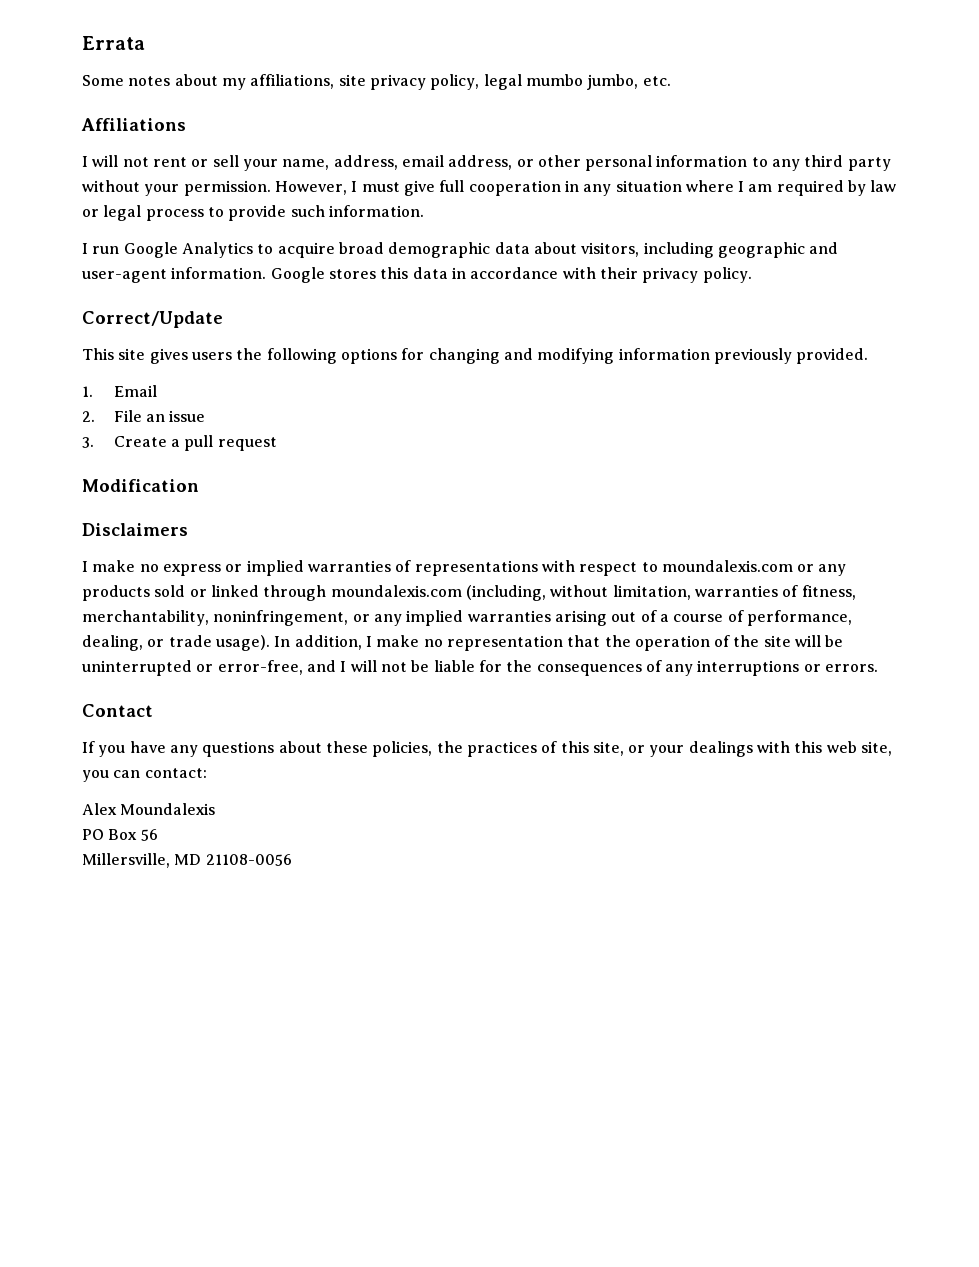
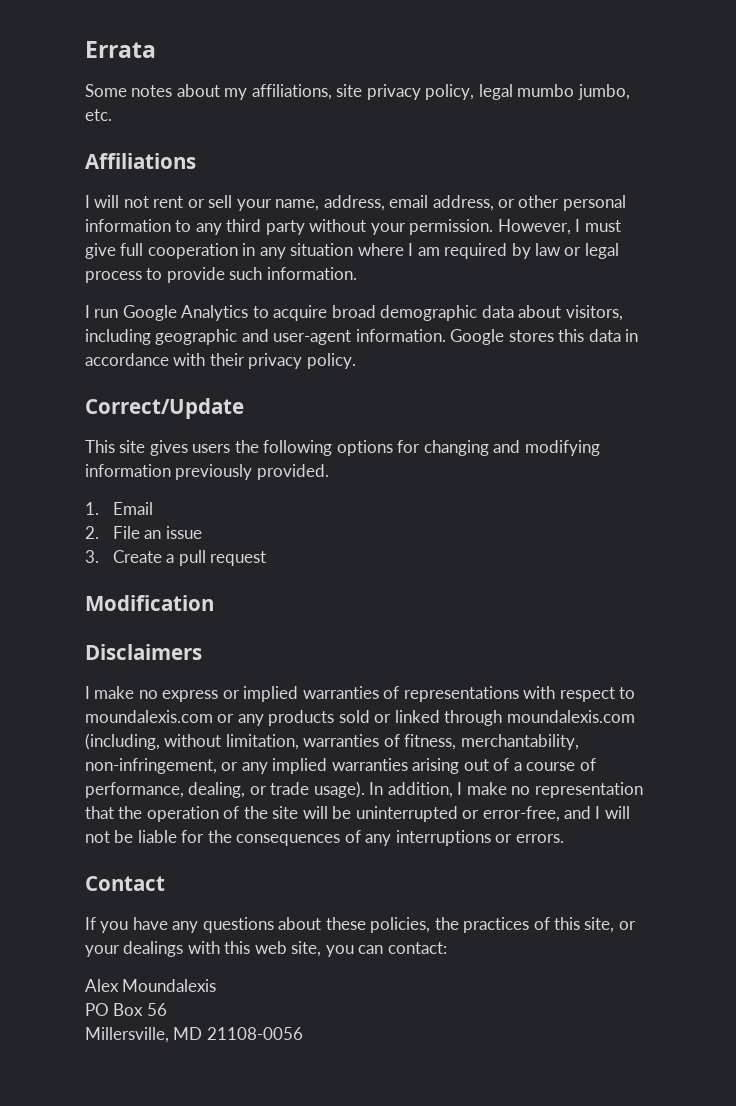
[213,610,349,626] noninfringement, -> [85,758,217,774] non-infringement,

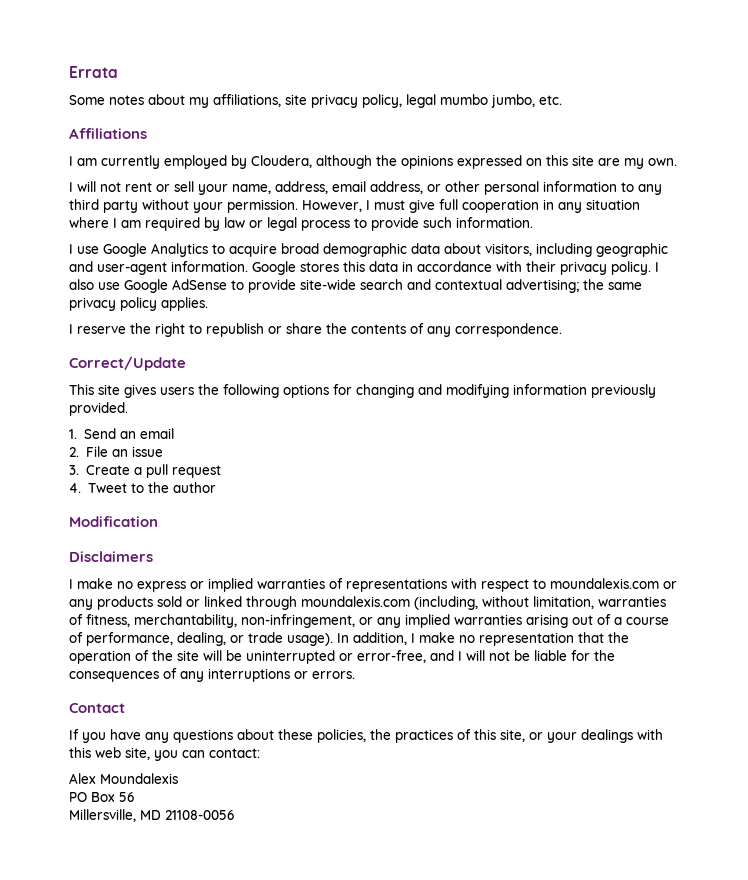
(196, 161) none -> [69,155,677,169] // I am currently employed by Cloudera, although the opinions expressed on this site are my own.
[94,309,119,318] run -> [77,246,99,254] use
(356, 361) none -> [655,262,659,272] [69,279,642,293] [69,297,208,311] [69,323,562,337] I also use Google AdSense to provide site-wide search and contextual advertising; the same privacy policy applies. // I reserve the right to republish or share the contents of any correspondence.
[112,502,153,515] Email -> [84,428,175,439] Send an email
(267, 558) none -> [69,482,216,493] // 4. Tweet to the author

